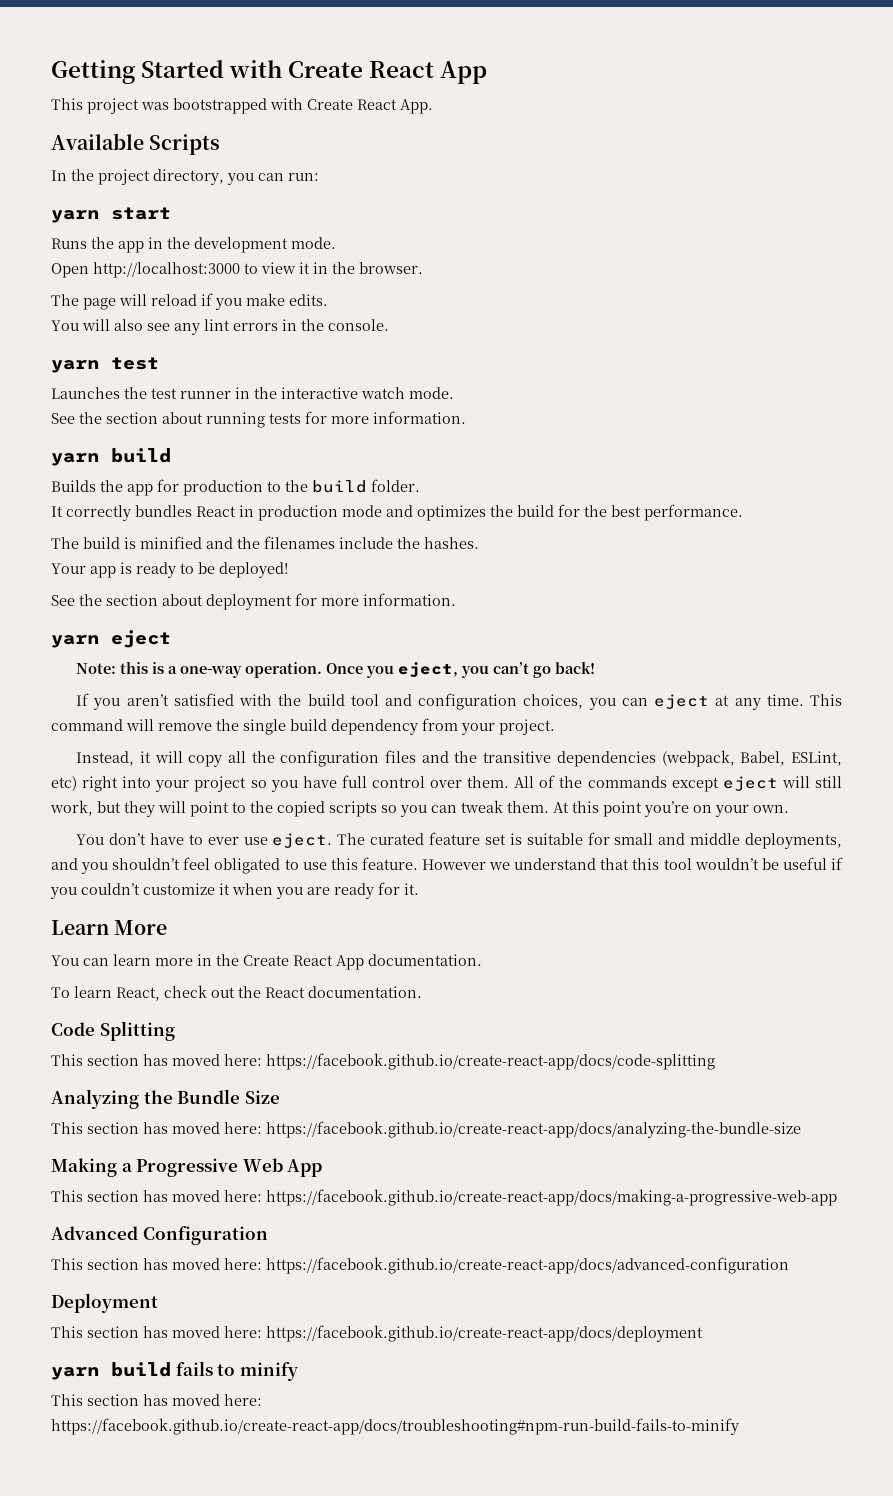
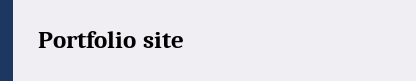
[51,60,488,84] [51,98,433,114] [51,133,221,155] [51,169,319,185] [51,207,171,223] [51,237,336,253] [51,262,423,278] [51,293,328,310] [51,319,389,335] [51,357,159,373] [51,387,454,399] [51,411,466,428] [51,448,171,466] [51,479,420,496] [51,504,743,521] [51,536,479,549] [51,562,288,578] [51,593,456,610] [51,630,171,648] [76,662,596,678] [76,693,843,710] [51,718,555,735] [76,750,842,767] [51,775,842,792] [50,800,789,817] [76,832,843,849] [51,857,843,874] [50,882,419,899] [51,920,168,935] [51,954,482,970] [51,985,422,1001] [51,1021,175,1041] [51,1053,715,1070] [51,1089,280,1109] [51,1121,801,1138] [51,1158,323,1177] [51,1189,837,1206] [51,1226,268,1245] [51,1257,789,1274] [51,1293,158,1313] [51,1325,703,1342] [51,1361,298,1381] [51,1394,262,1406] [51,1418,739,1435] Getting Started with Create React App // This project was bootstrapped with Create React App. // Available Scripts // In the project directory, you can run: // yarn start // Runs the app in the development mode. // Open http://localhost:3000 to view it in the browser. // The page will reload if you make edits. // You will also see any lint errors in the console. // yarn test // Launches the test runner in the interactive watch mode. // See the section about running tests for more information. // yarn build // Builds the app for production to the build folder. // It correctly bundles React in production mode and optimizes the build for the best performance. // The build is minified and the filenames include the hashes. // Your app is ready to be deployed! // See the section about deployment for more information. // yarn eject // Note: this is a one-way operation. Once you eject, you can’t go back! // If you aren’t satisfied with the build tool and configuration choices, you can eject at any time. This command will remove the single build dependency from your project. // Instead, it will copy all the configuration files and the transitive dependencies (webpack, Babel, ESLint, etc) right into your project so you have full control over them. All of the commands except eject will still work, but they will point to the copied scripts so you can tweak them. At this point you’re on your own. // You don’t have to ever use eject. The curated feature set is suitable for small and middle deployments, and you shouldn’t feel obligated to use this feature. However we understand that this tool wouldn’t be useful if you couldn’t customize it when you are ready for it. // Learn More // You can learn more in the Create React App documentation. // To learn React, check out the React documentation. // Code Splitting // This section has moved here: https://facebook.github.io/create-react-app/docs/code-splitting // Analyzing the Bundle Size // This section has moved here: https://facebook.github.io/create-react-app/docs/analyzing-the-bundle-size // Making a Progressive Web App // This section has moved here: https://facebook.github.io/create-react-app/docs/making-a-progressive-web-app // Advanced Configuration // This section has moved here: https://facebook.github.io/create-react-app/docs/advanced-configuration // Deployment // This section has moved here: https://facebook.github.io/create-react-app/docs/deployment // yarn build fails to minify // This section has moved here: https://facebook.github.io/create-react-app/docs/troubleshooting#npm-run-build-fails-to-minify -> [38,31,184,48] Portfolio site

